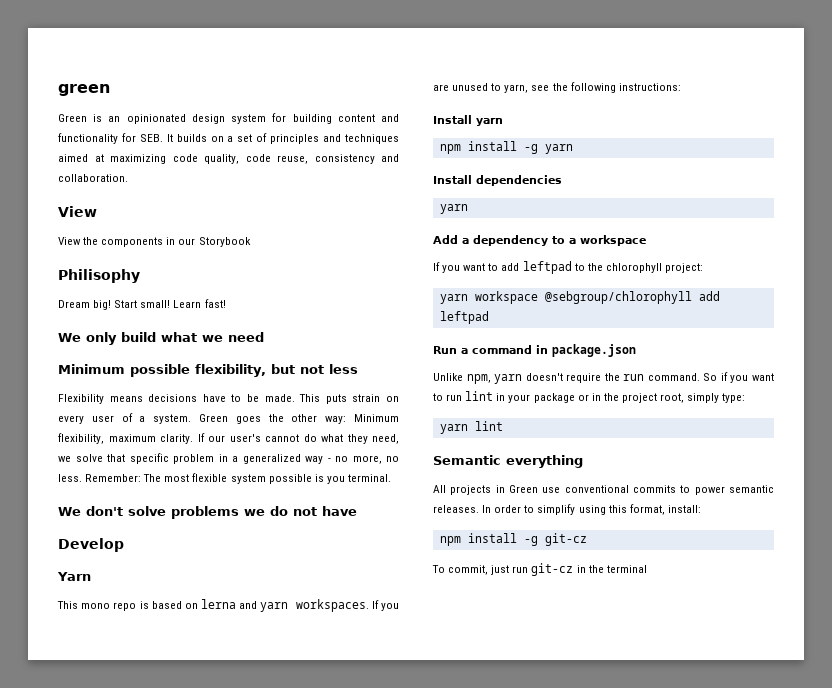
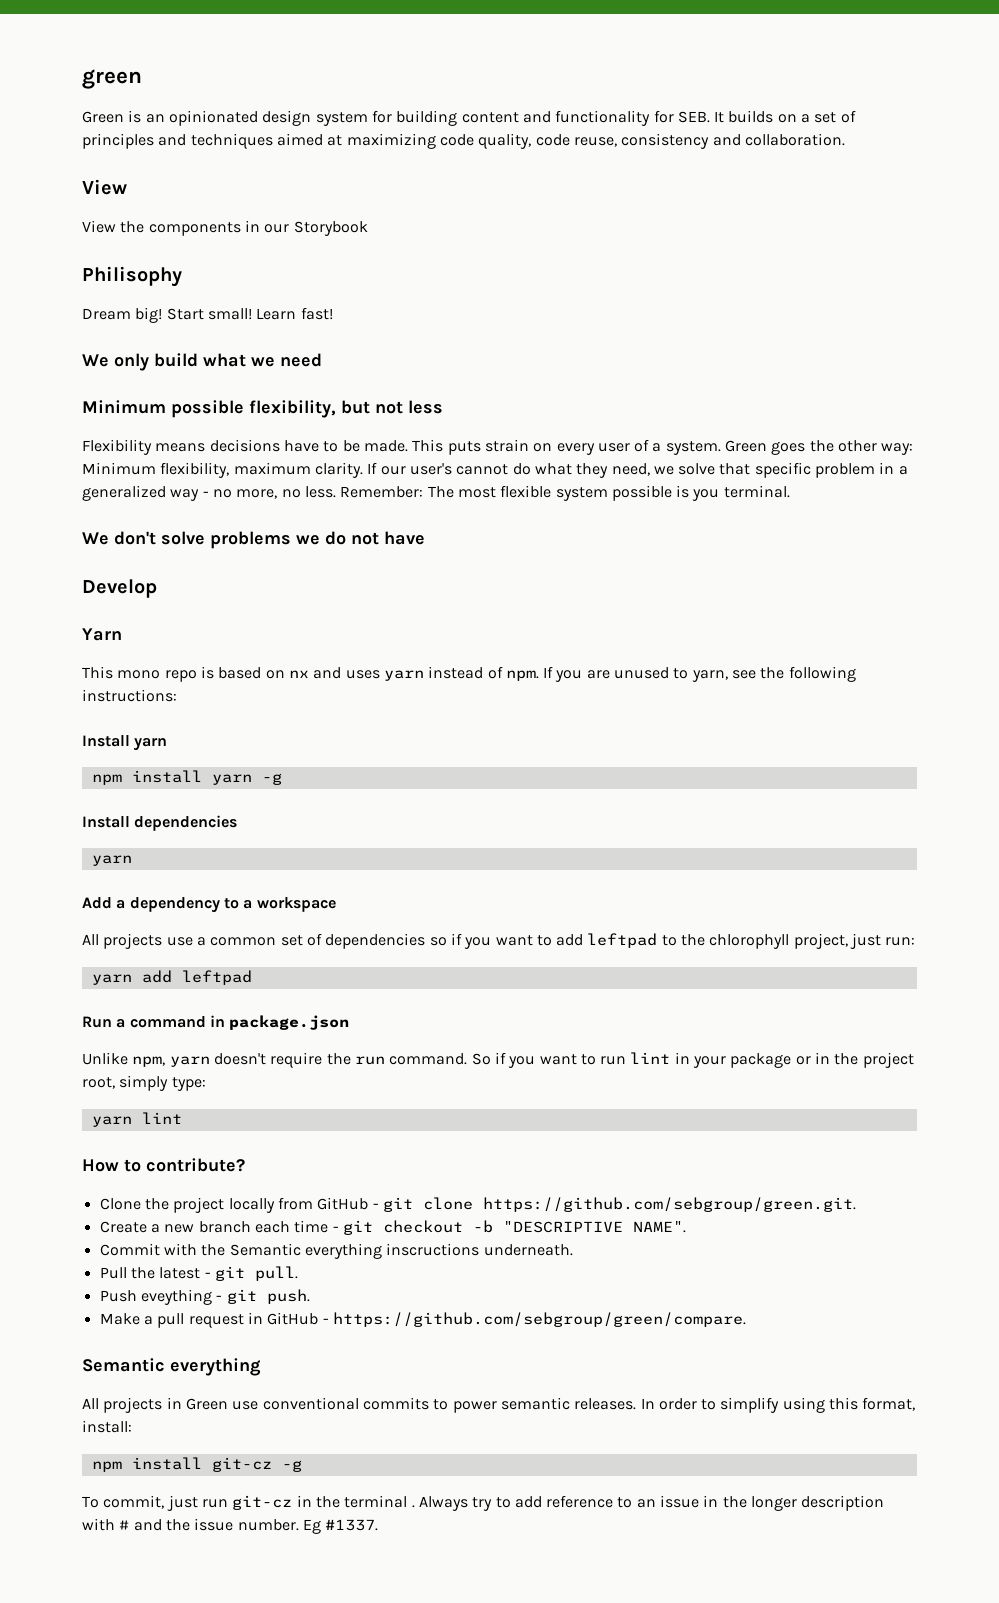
[201,599,369,612] lerna and yarn workspaces. -> [288,666,539,681] nx and uses yarn instead of npm.
[523,144,573,154] -g yarn -> [211,773,282,785] yarn -g
[433,262,440,271] If -> [82,933,462,949] All projects use a common set of dependencies so if
[664,263,703,273] [439,291,692,304] project: // yarn workspace @sebgroup/chlorophyll -> [793,933,916,949] [91,974,132,985] project, just run: // yarn
(503, 426) none -> [82,1158,245,1172] [99,1197,856,1213] [99,1220,686,1235] [99,1243,573,1259] [99,1266,298,1281] [99,1289,310,1305] [99,1312,746,1328] // How to contribute? // Clone the project locally from GitHub - git clone https://github.com/sebgroup/green.git. // Create a new branch each time - git checkout -b "DESCRIPTIVE NAME". // Commit with the Semantic everything inscructions underneath. // Pull the latest - git pull. // Push eveything - git push. // Make a pull request in GitHub - https://github.com/sebgroup/green/compare.
[523,533,587,546] -g git-cz -> [211,1457,302,1472] git-cz -g
(647, 569) none -> [411,1495,885,1511] [82,1518,379,1534] . Always try to add reference to an issue in the longer description with # and the issue number. Eg #1337.

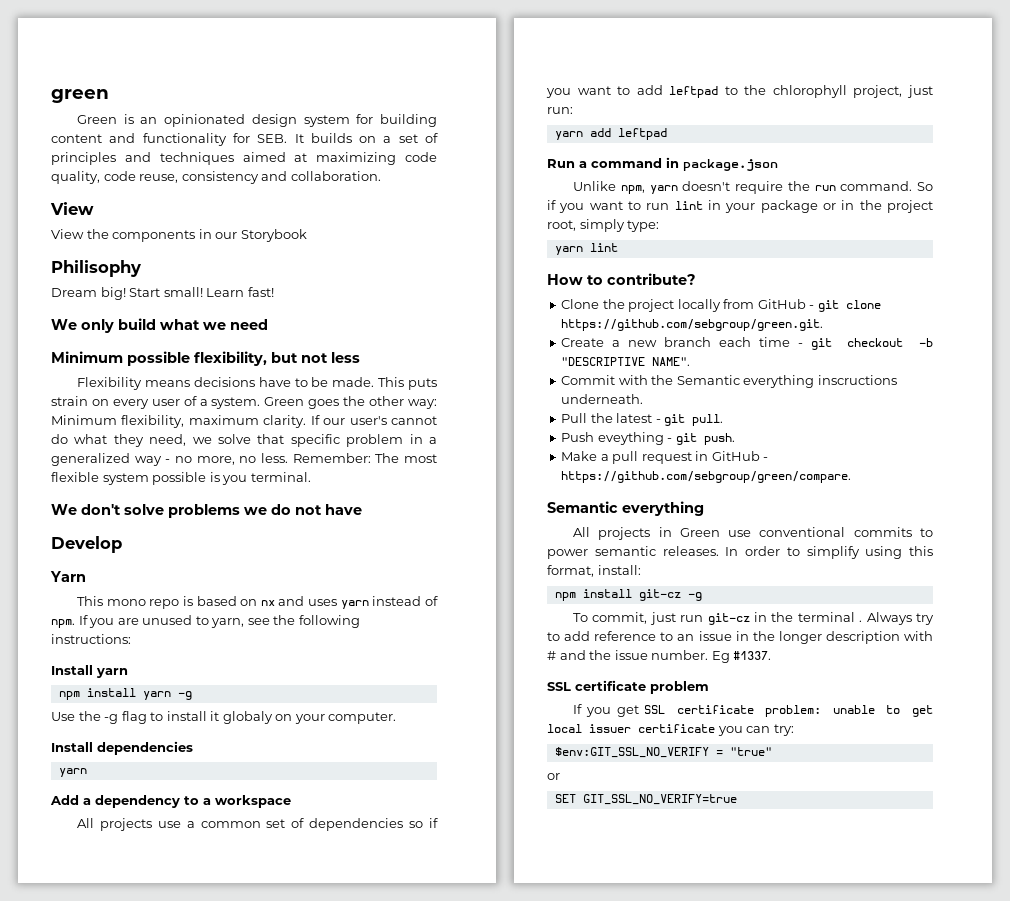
(282, 779) none -> [51,711,397,724] // Use the -g flag to install it globaly on your computer.
(379, 1525) none -> [547,680,709,694] [573,704,933,717] [547,724,794,736] [554,747,772,758] [547,773,560,780] [554,794,737,805] // SSL certificate problem // If you get SSL certificate problem: unable to get local issuer certificate you can try: // $env:GIT_SSL_NO_VERIFY = "true" // or // SET GIT_SSL_NO_VERIFY=true

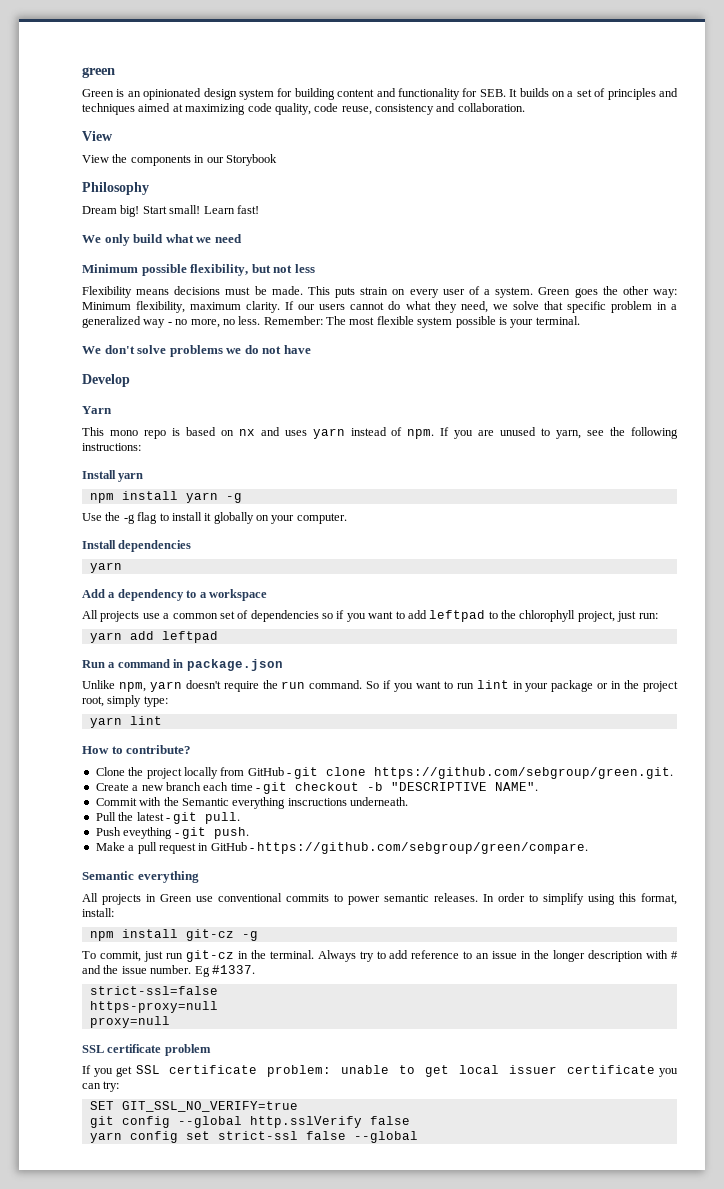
[51,260,141,277] Philisophy -> [82,182,149,195] Philosophy
[258,377,308,387] have to -> [225,287,251,295] must
[349,416,387,425] user's -> [319,304,346,310] users
[222,475,248,485] you -> [510,319,534,328] your
[222,711,273,724] globaly -> [213,512,254,524] globally
[797,612,863,622] terminal . -> [269,950,314,959] terminal.
(772, 655) none -> [89,986,218,995] [89,1001,218,1013] [89,1016,170,1028] // strict-ssl=false // https-proxy=null // proxy=null
[554,747,772,758] [547,773,560,780] [554,794,737,805] $env:GIT_SSL_NO_VERIFY = "true" // or // SET GIT_SSL_NO_VERIFY=true -> [89,1101,298,1112] [89,1116,410,1128] [89,1131,418,1143] SET GIT_SSL_NO_VERIFY=true // git config --global http.sslVerify false // yarn config set strict-ssl false --global

